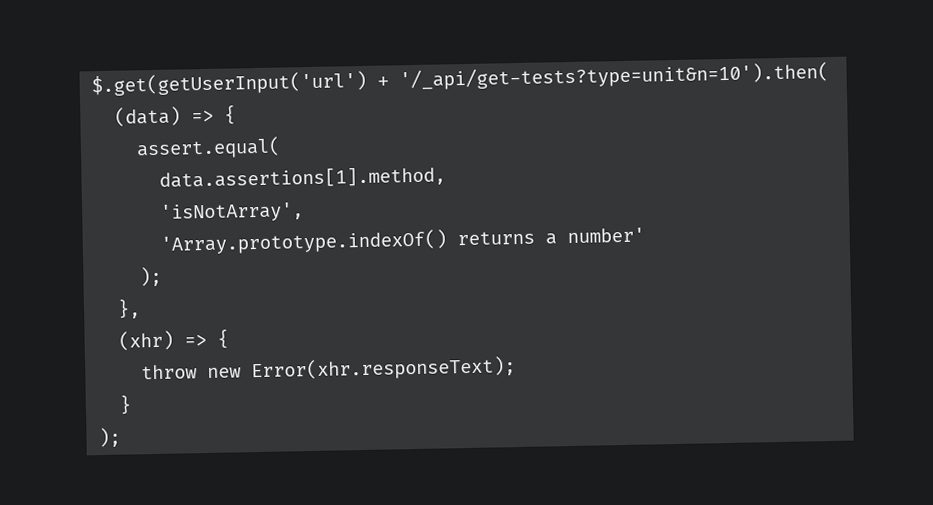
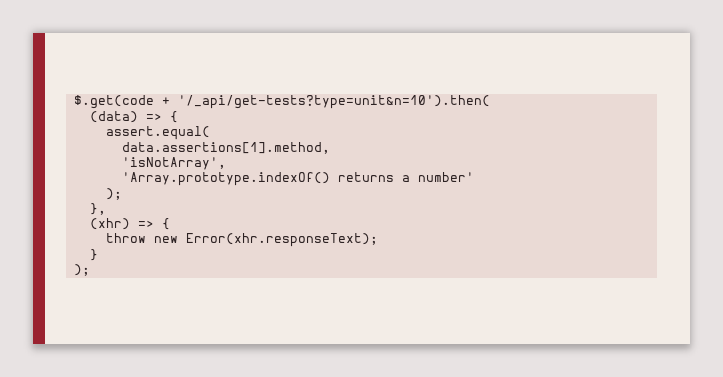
[91,70,367,97] $.get(getUserInput('url') -> [74,95,155,109] $.get(code

